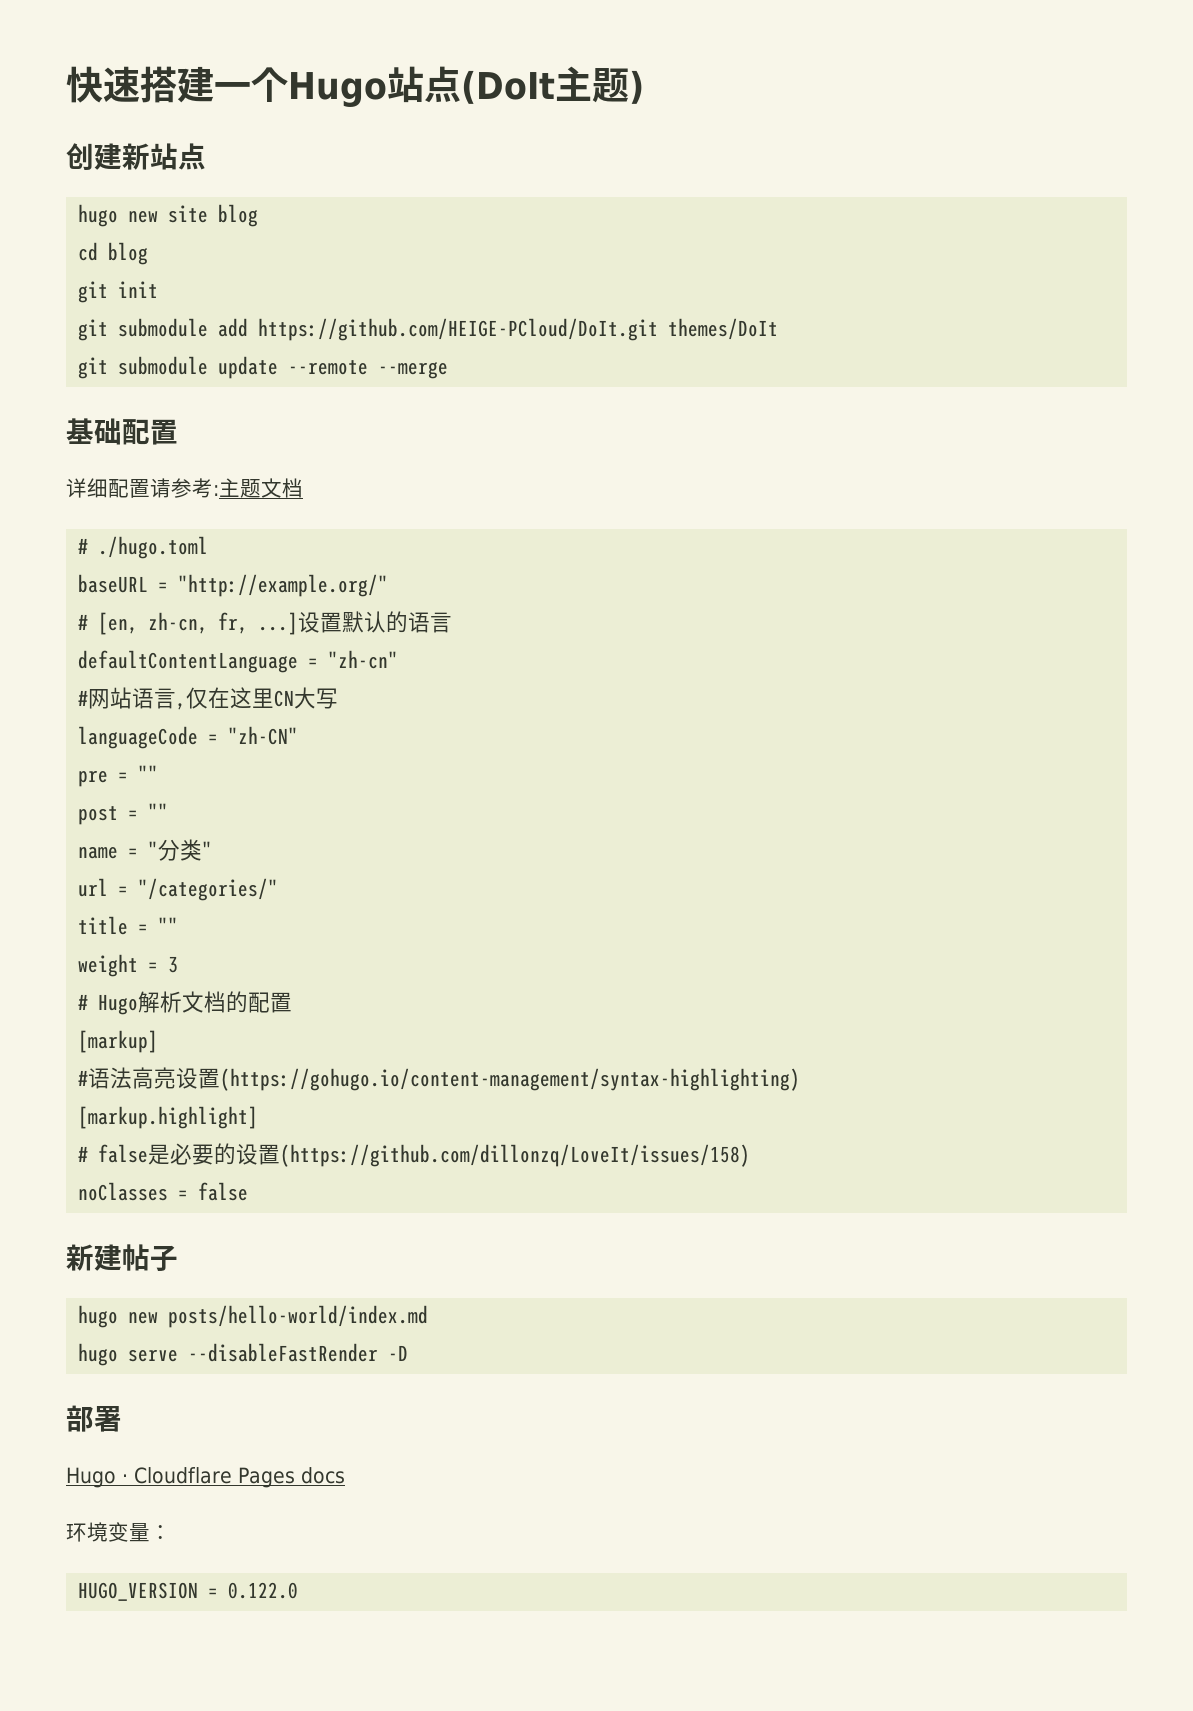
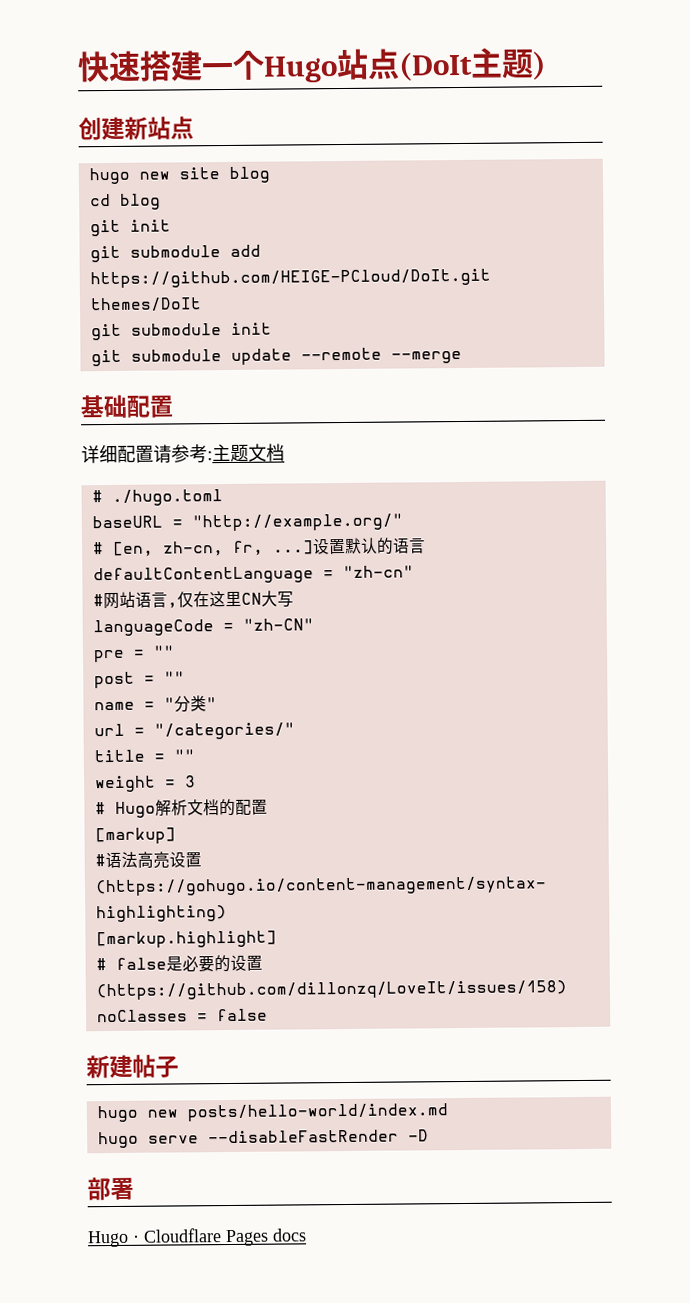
(779, 329) none -> [90,322,272,341] // git submodule init
[66,1522,171,1542] [78,1582,299,1601] // 环境变量： // HUGO_VERSION = 0.122.0 -> (307, 1235) none

